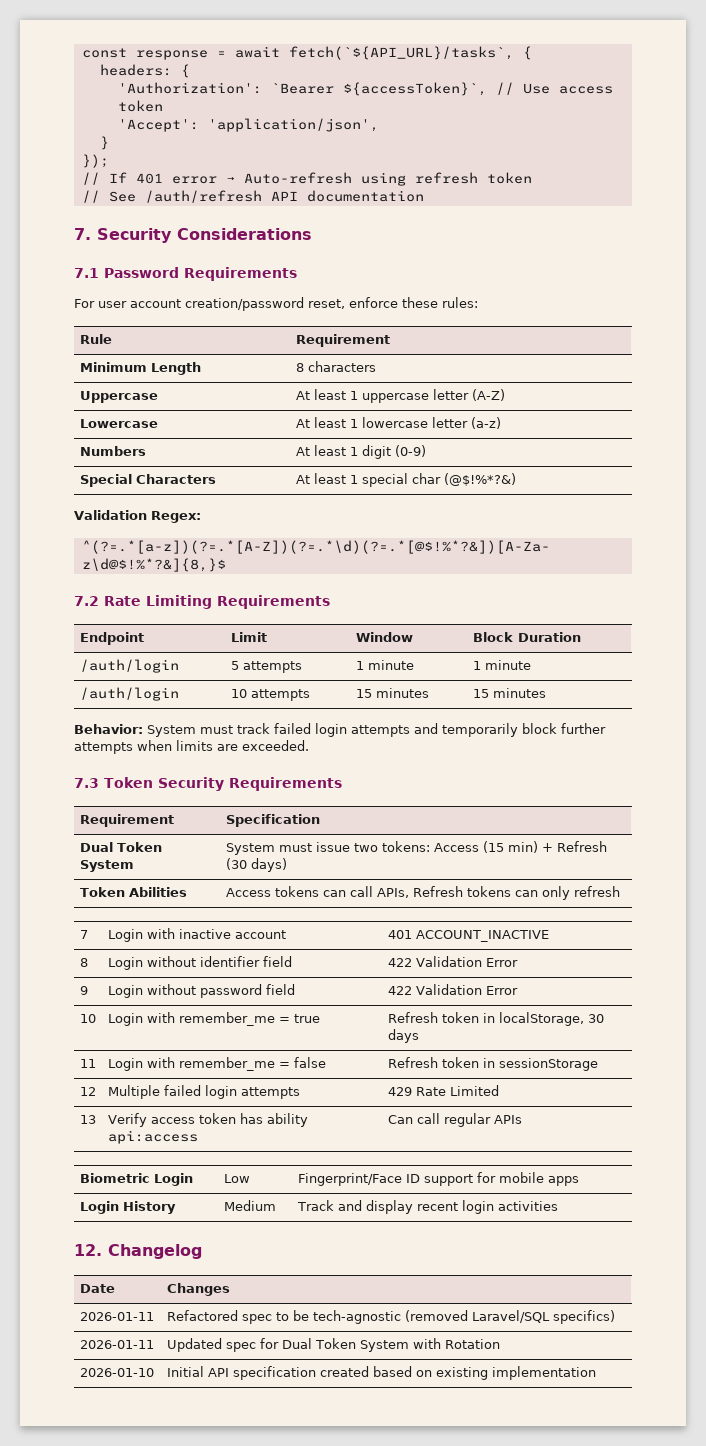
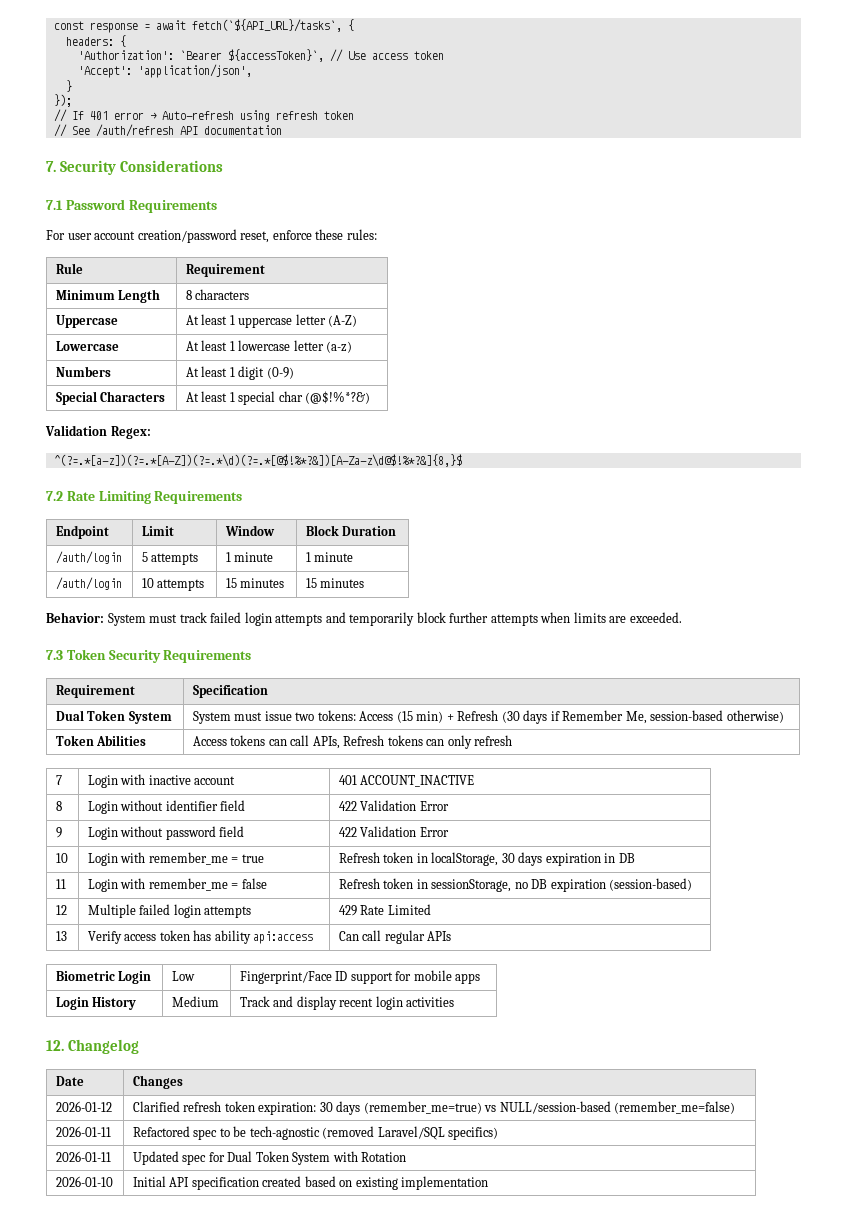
[250,858,287,872] days) -> [523,710,784,724] days if Remember Me, session-based otherwise)
(419, 1036) none -> [545,853,635,866] expiration in DB
[498,1058,598,1071] sessionStorage -> [431,878,693,892] sessionStorage, no DB expiration (session-based)
(230, 1289) none -> [55,1101,112,1112] [132,1101,736,1115] // 2026-01-12 | Clarified refresh token expiration: 30 days (remember_me=true) vs NULL/session-based (remember_me=false)

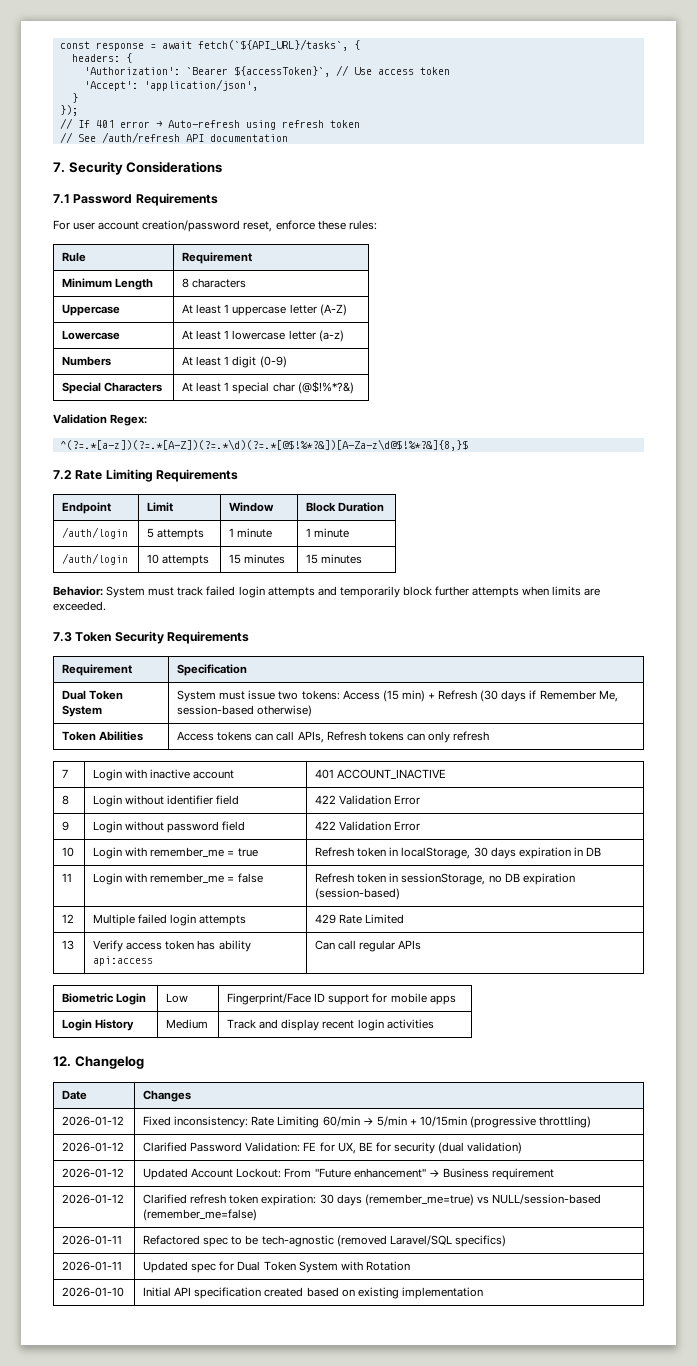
(183, 1082) none -> [62,1116,125,1126] [143,1116,592,1128] [62,1142,125,1152] [143,1142,523,1154] [62,1168,125,1178] [143,1168,555,1180] // 2026-01-12 | Fixed inconsistency: Rate Limiting 60/min → 5/min + 10/15min (progressive throttling) // 2026-01-12 | Clarified Password Validation: FE for UX, BE for security (dual validation) // 2026-01-12 | Updated Account Lockout: From "Future enhancement" → Business requirement

